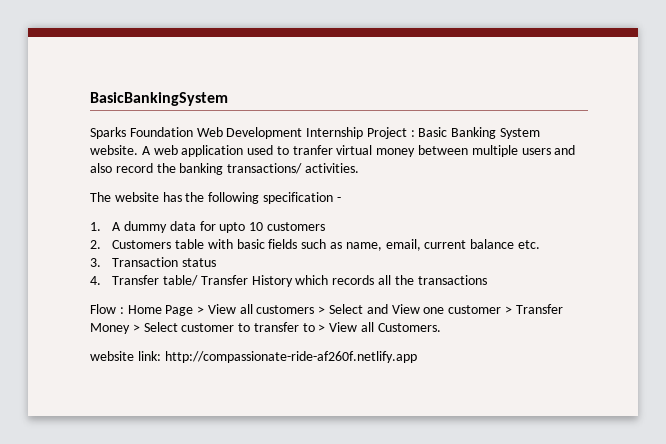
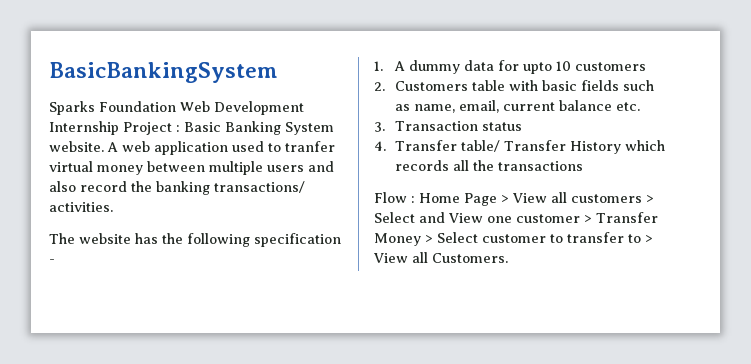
[90,351,417,363] // website link: http://compassionate-ride-af260f.netlify.app -> (508, 258) none

